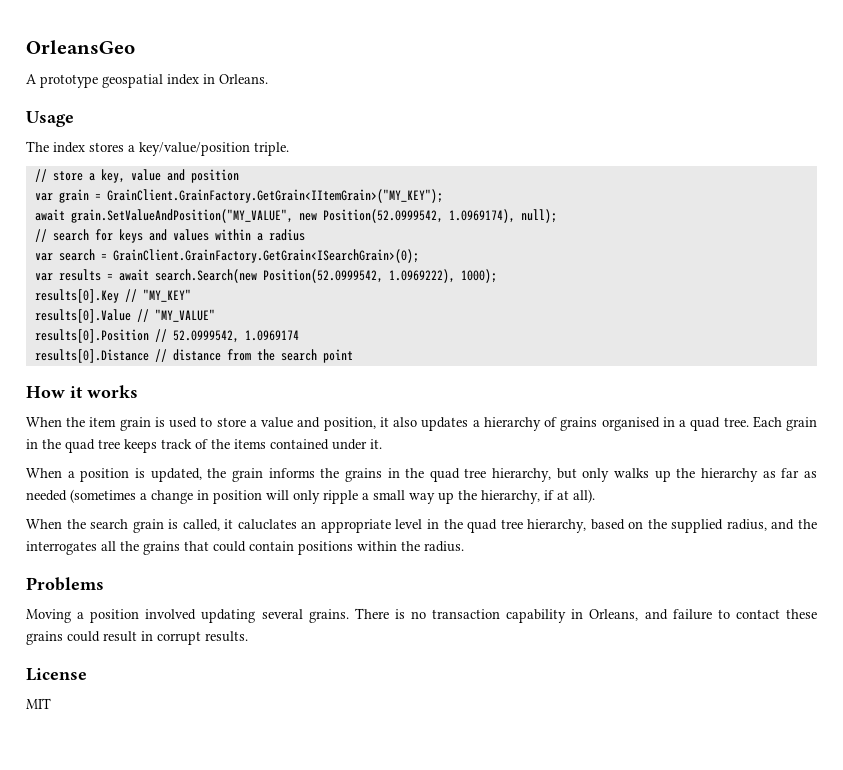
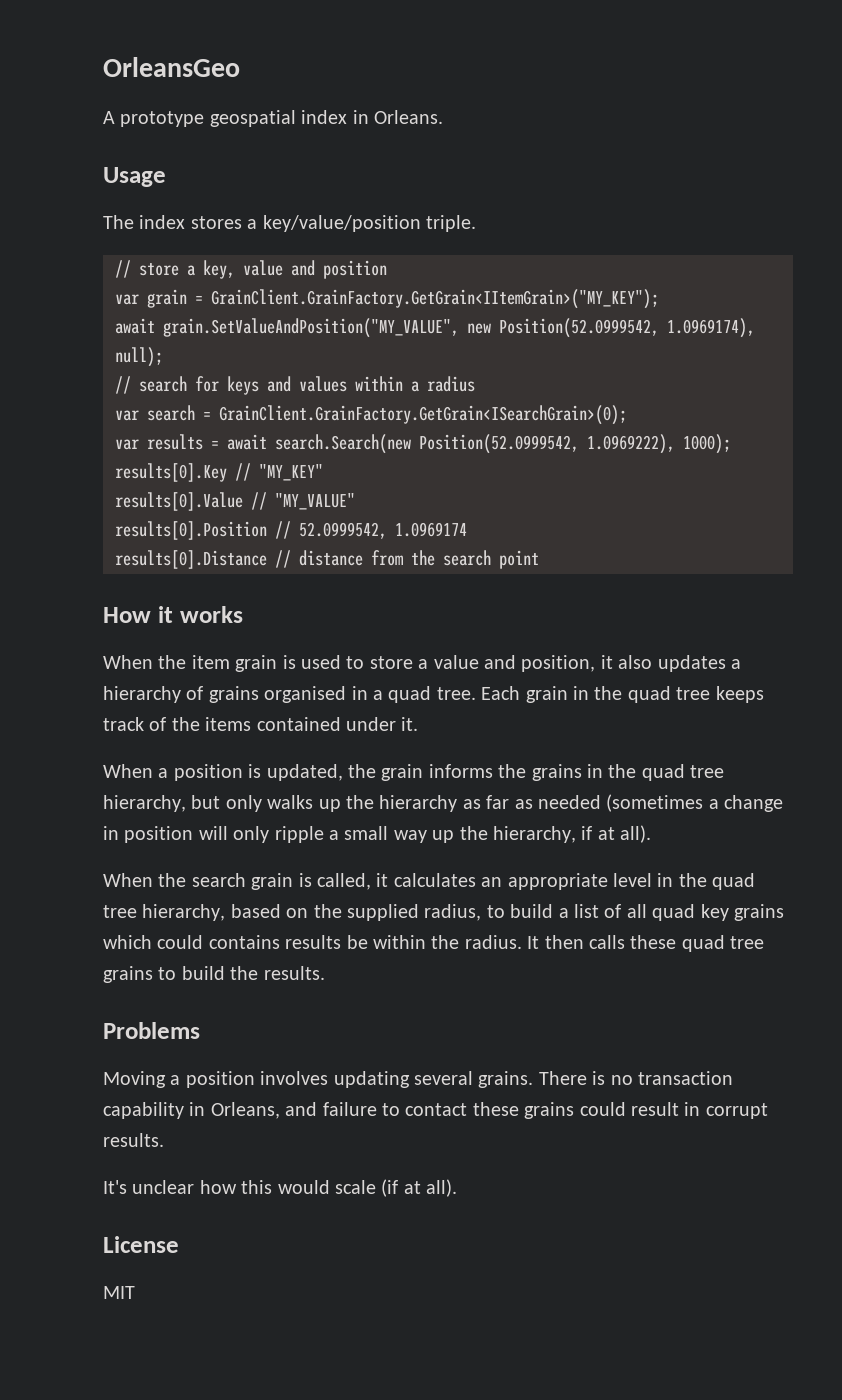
[237,519,297,530] caluclates -> [393,873,476,887] calculates
[771,519,817,530] [26,541,464,555] and the interrogates all the grains that could contain positions within the radius. -> [486,904,784,921] [103,935,765,952] [103,966,325,983] to build a list of all quad key grains which could contains results be within the radius. It then calls these quad tree grains to build the results.
[145,609,197,620] involved -> [260,1071,329,1085] involves
(248, 636) none -> [103,1179,458,1197] // It's unclear how this would scale (if at all).

